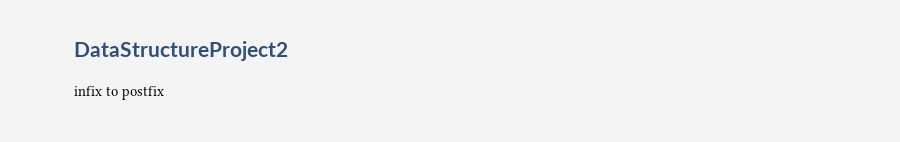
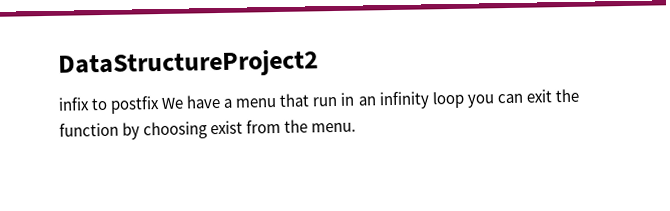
(164, 93) none -> [161,88,579,110] [59,119,357,140] We have a menu that run in an infinity loop you can exit the function by choosing exist from the menu.

